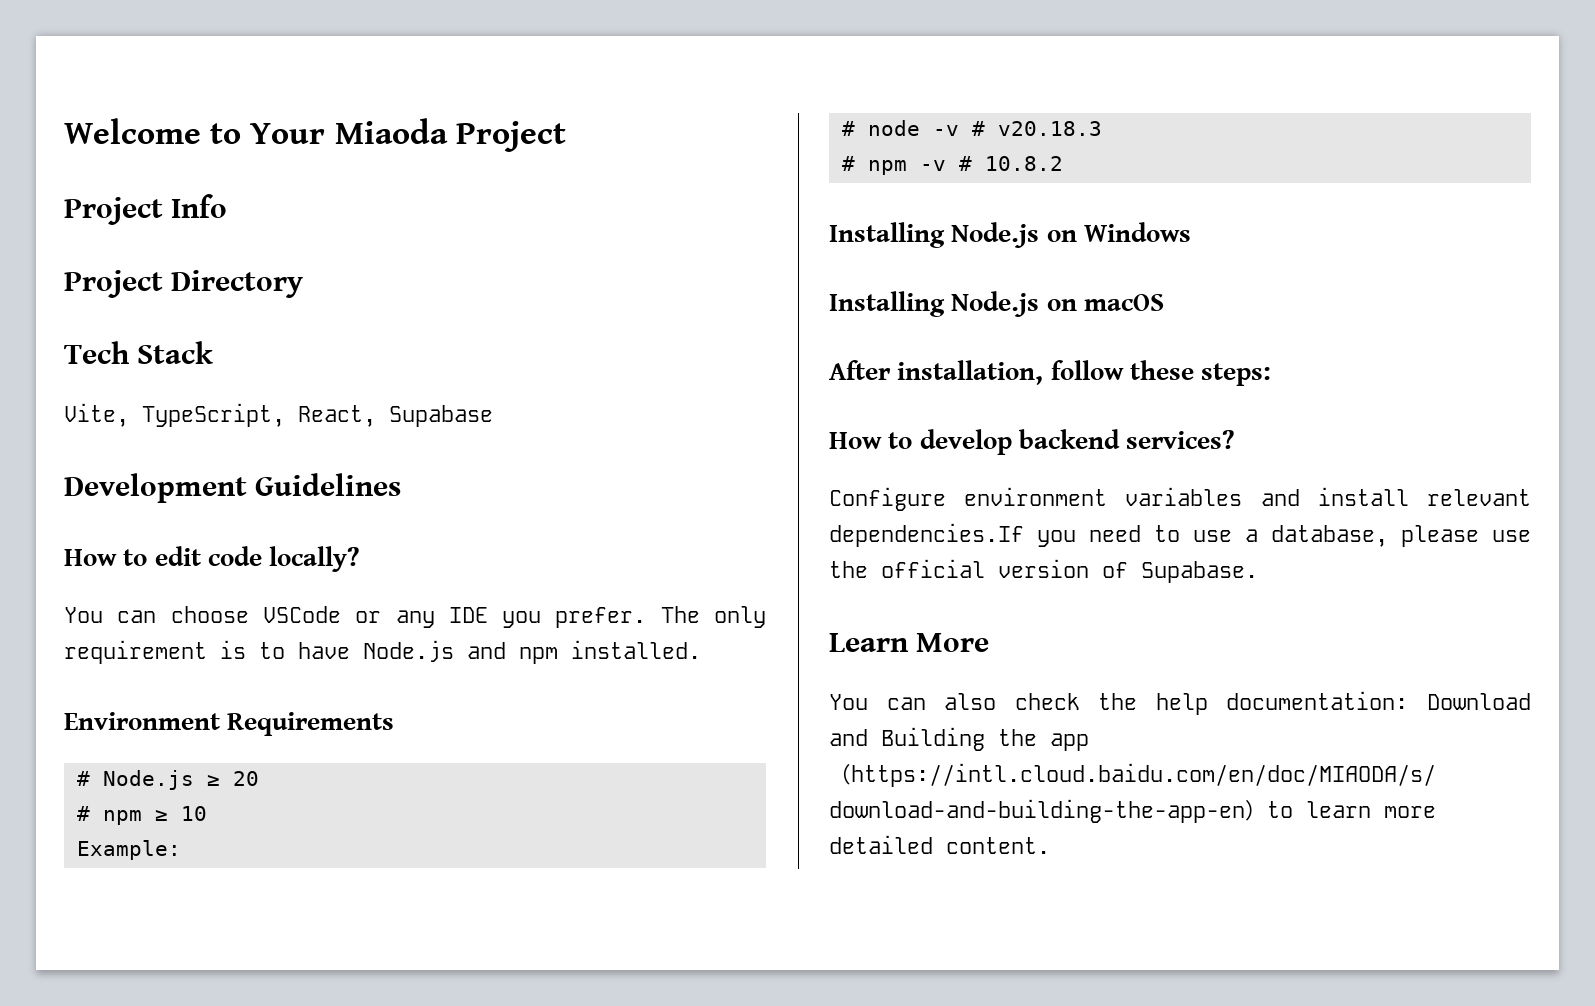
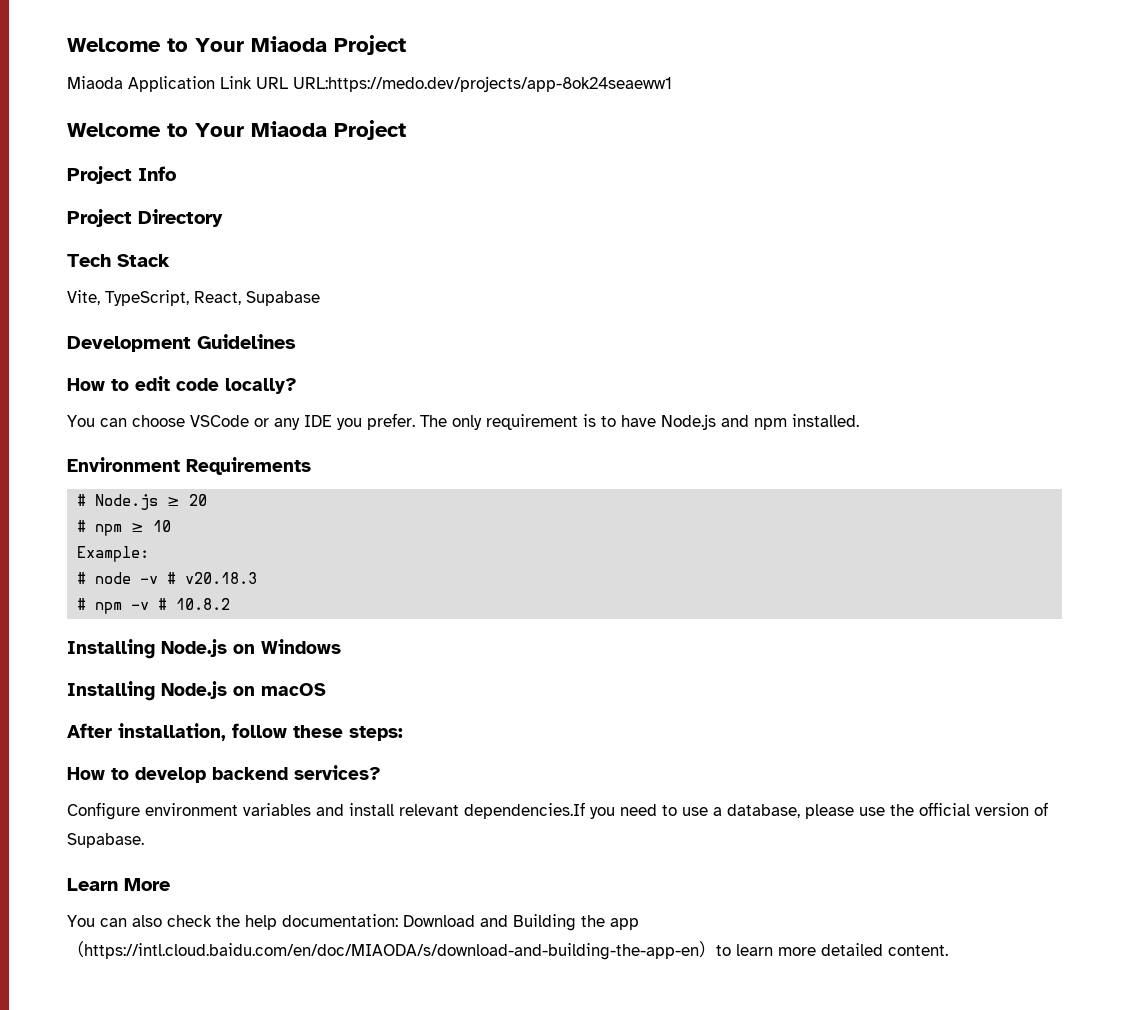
[64,118,566,152] Welcome to Your Miaoda Project -> [67,35,406,55] [67,76,672,92] [67,120,406,140] Welcome to Your Miaoda Project // Miaoda Application Link URL URL:https://medo.dev/projects/app-8ok24seaeww1 // Welcome to Your Miaoda Project

